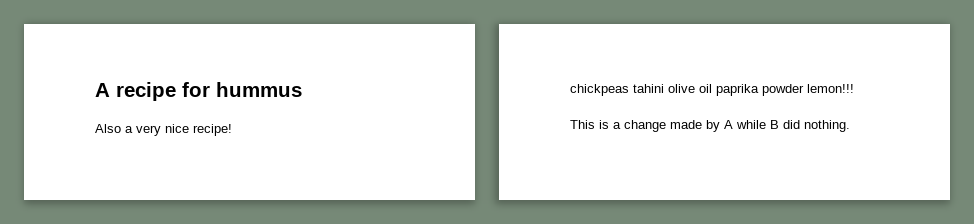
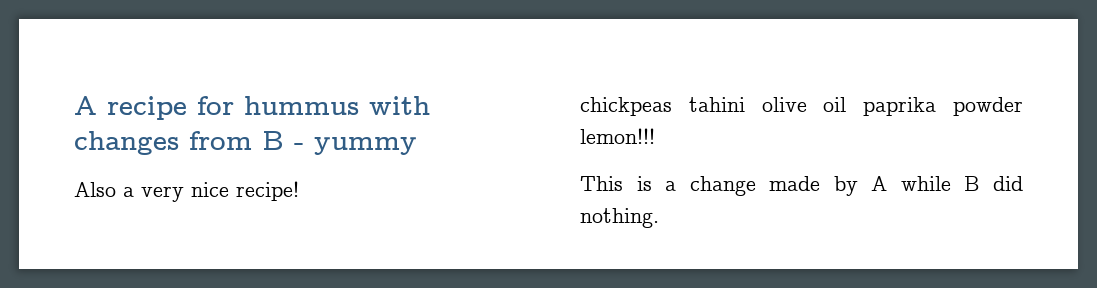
(302, 89) none -> [369,96,430,115] [74,131,417,155] with changes from B - yummy

